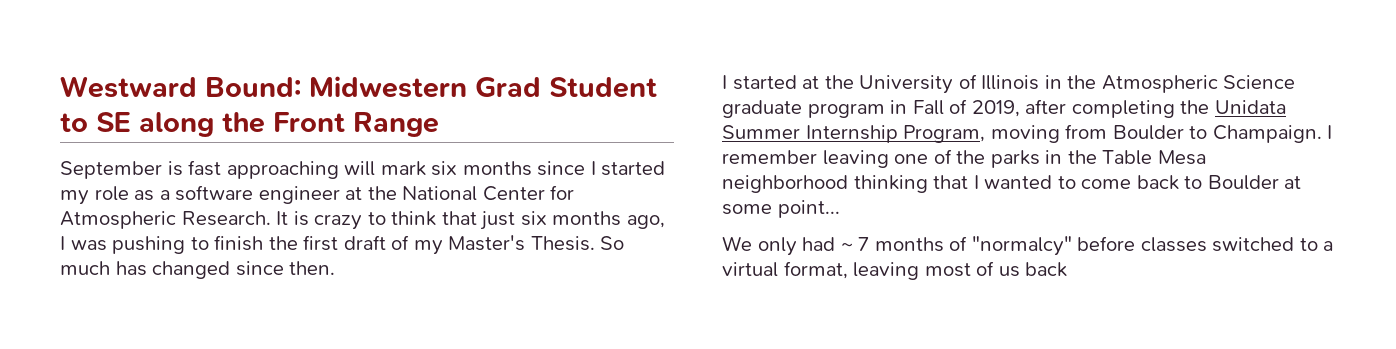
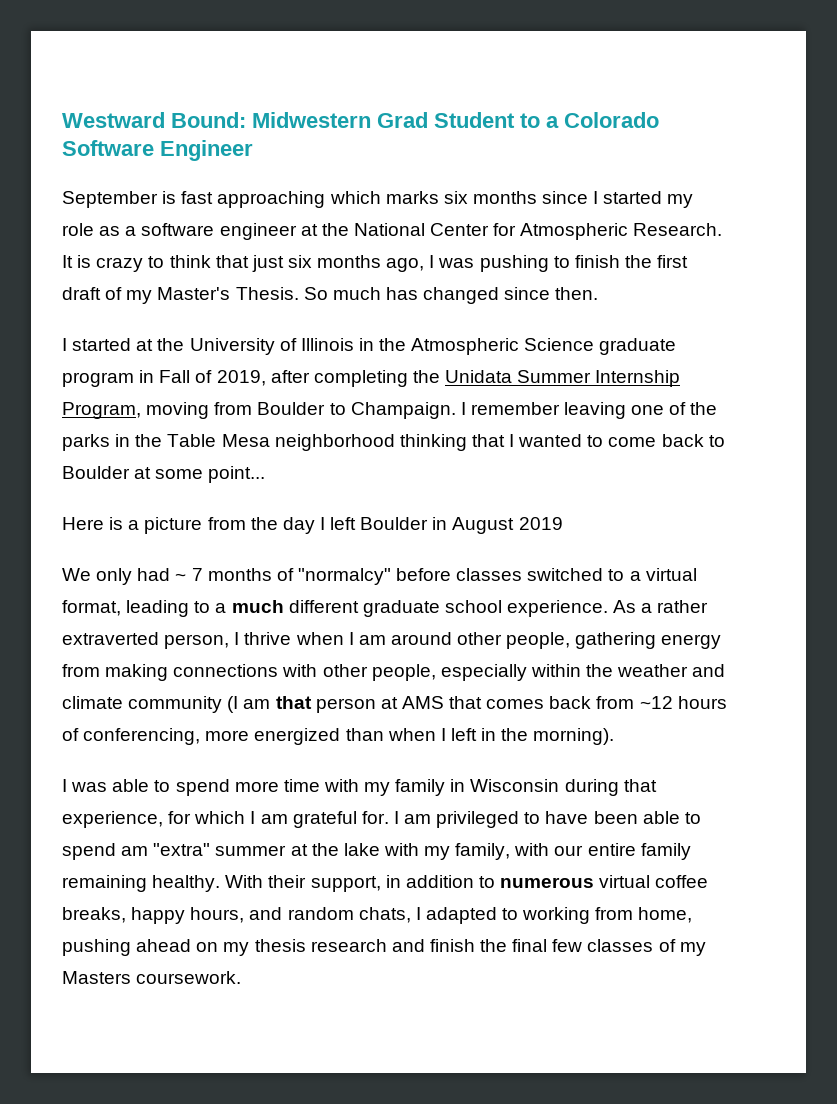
[96,112,439,137] SE along the Front Range -> [546,112,659,128] [62,140,253,161] a Colorado Software Engineer
[344,161,426,176] will mark -> [329,191,439,204] which marks
(840, 209) none -> [62,517,563,534] // Here is a picture from the day I left Boulder in August 2019
[853,261,1068,280] leaving most of us back -> [126,600,709,617] [62,632,722,649] [62,664,726,681] [62,696,727,713] [62,728,615,745] [62,779,657,796] [62,811,701,828] [62,843,691,860] [62,875,709,892] [62,907,693,924] [62,939,706,956] [62,971,242,984] leading to a much different graduate school experience. As a rather extraverted person, I thrive when I am around other people, gathering energy from making connections with other people, especially within the weather and climate community (I am that person at AMS that comes back from ~12 hours of conferencing, more energized than when I left in the morning). // I was able to spend more time with my family in Wisconsin during that experience, for which I am grateful for. I am privileged to have been able to spend am "extra" summer at the lake with my family, with our entire family remaining healthy. With their support, in addition to numerous virtual coffee breaks, happy hours, and random chats, I adapted to working from home, pushing ahead on my thesis research and finish the final few classes of my Masters coursework.

